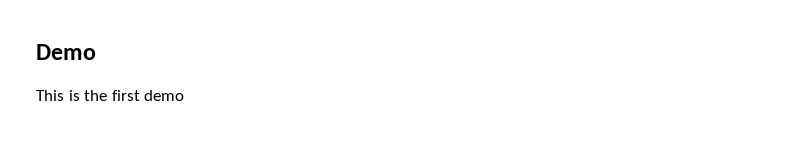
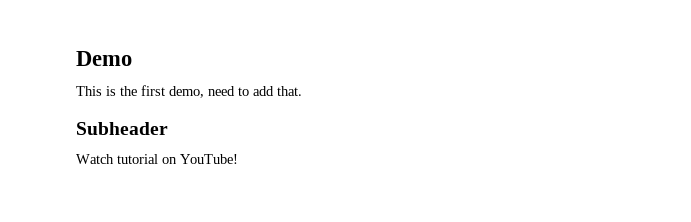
[144,90,185,101] demo -> [169,86,302,98] [76,122,168,135] [76,154,238,164] demo, need to add that. // Subheader // Watch tutorial on YouTube!

